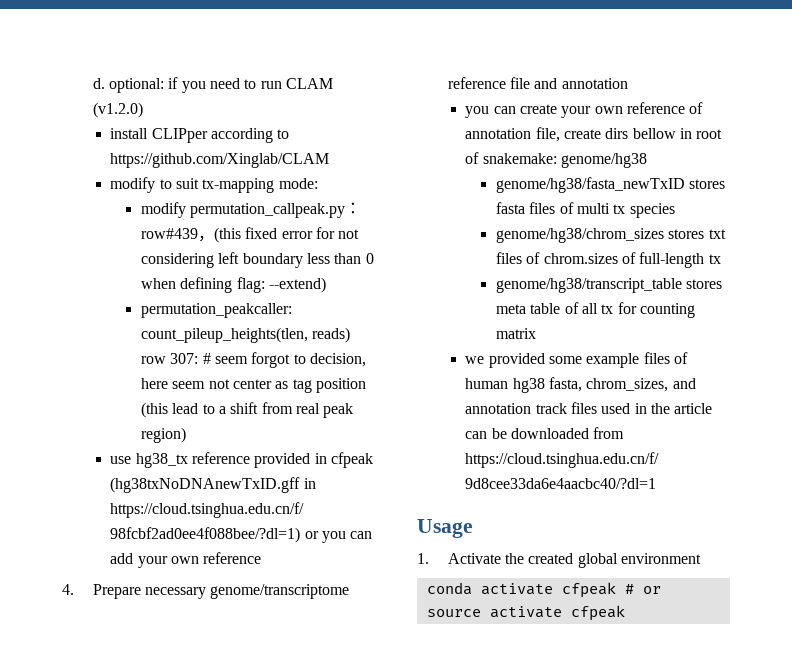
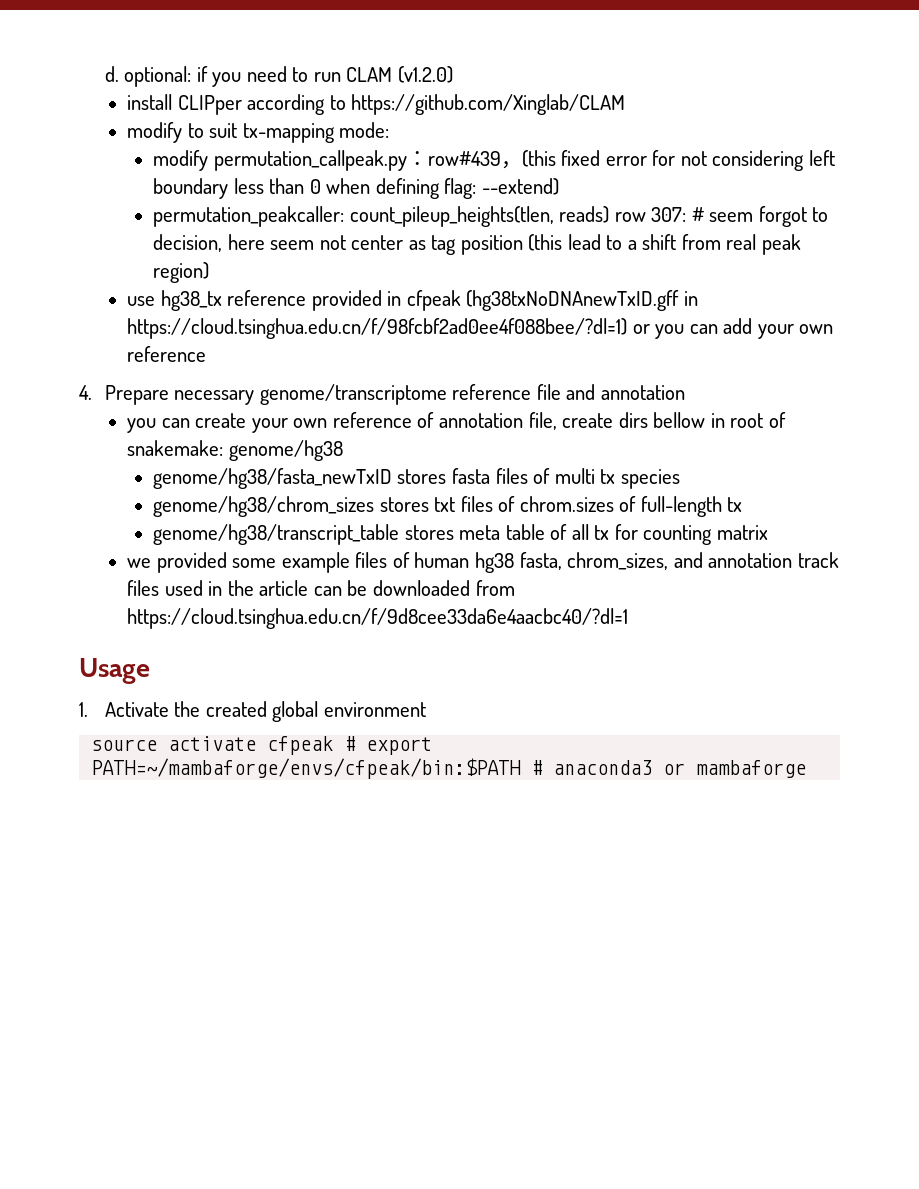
[426,582,472,595] conda -> [91,739,158,751] source
[642,586,661,594] [426,605,625,621] or source activate cfpeak -> [366,737,433,755] [91,758,807,779] export PATH=~/mambaforge/envs/cfpeak/bin:$PATH # anaconda3 or mambaforge

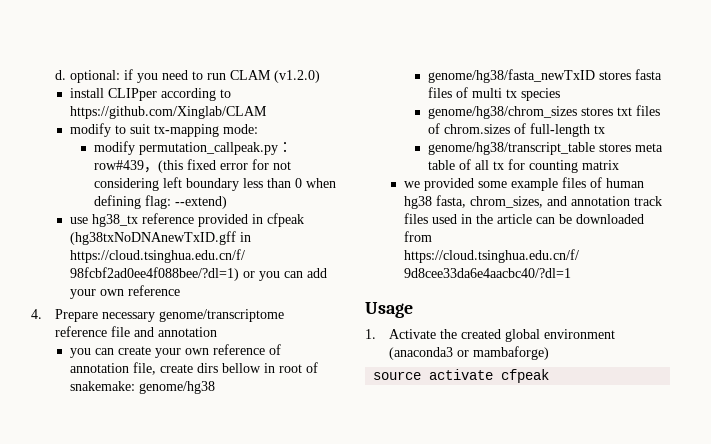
[152,206,829,227] [152,234,801,255] [152,262,209,283] // permutation_peakcaller: count_pileup_heights(tlen, reads) row 307: # seem forgot to decision, here seem not center as tag position (this lead to a shift from real peak region) -> (227, 202) none
(426, 709) none -> [388,346,549,360] (anaconda3 or mambaforge)
[344,736,433,755] [91,758,807,779] # export PATH=~/mambaforge/envs/cfpeak/bin:$PATH # anaconda3 or mambaforge -> (550, 376) none

